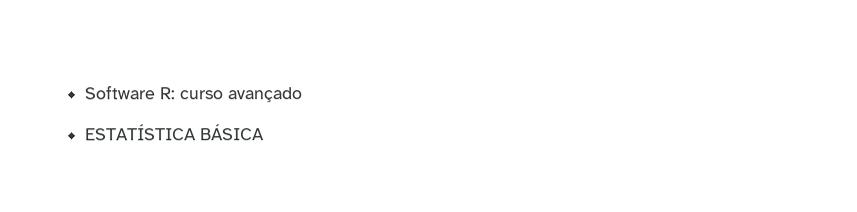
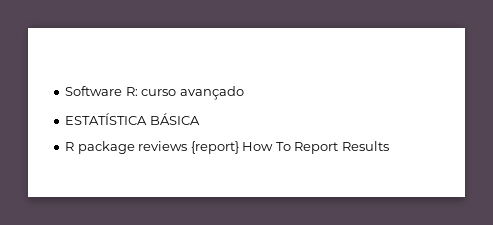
(266, 132) none -> [65,141,389,154] // R package reviews {report} How To Report Results

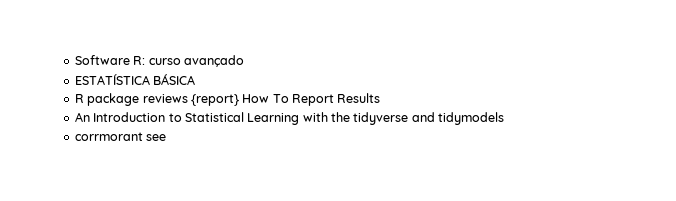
(389, 146) none -> [74,112,505,125] [74,132,167,141] // An Introduction to Statistical Learning with the tidyverse and tidymodels // corrmorant see

